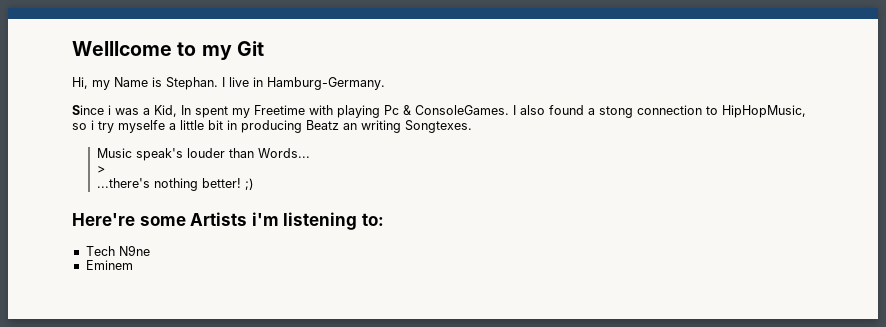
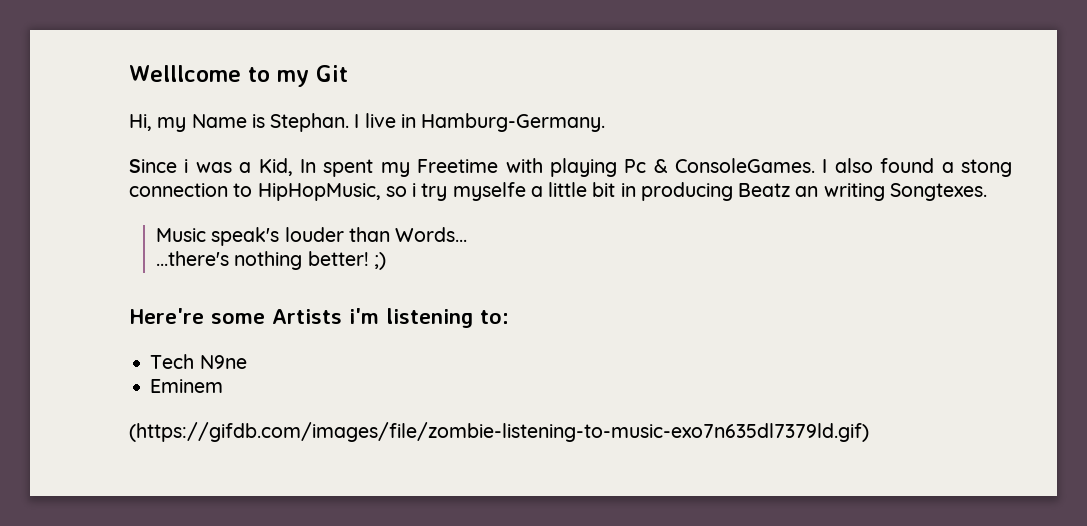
[96,166,105,173] // > -> (468, 234) none
(133, 265) none -> [129,422,869,442] // (https://gifdb.com/images/file/zombie-listening-to-music-exo7n635dl7379ld.gif)

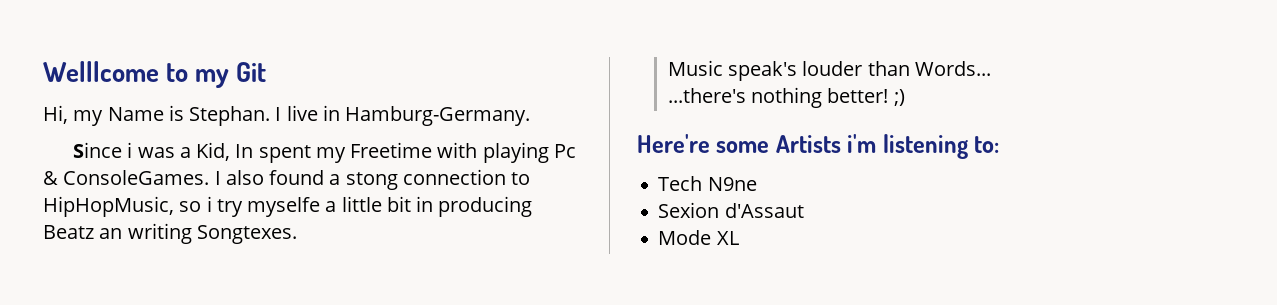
[150,379,224,393] [129,422,869,442] Eminem // (https://gifdb.com/images/file/zombie-listening-to-music-exo7n635dl7379ld.gif) -> [658,202,804,218] [658,230,739,245] Sexion d'Assaut // Mode XL

